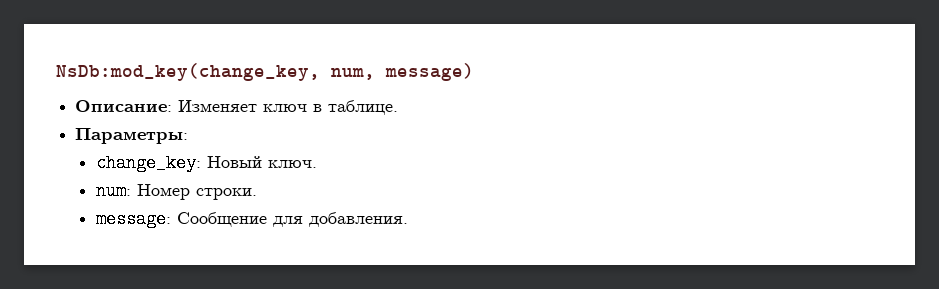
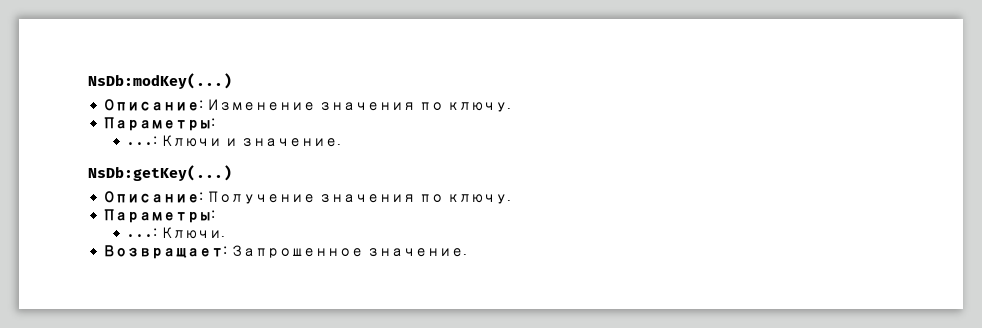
[56,63,474,81] [75,100,399,115] [75,128,189,144] [95,154,317,172] [95,182,257,200] [95,210,408,228] NsDb:mod_key(change_key, num, message) // Описание: Изменяет ключ в таблице. // Параметры: // change_key: Новый ключ. // num: Номер строки. // message: Сообщение для добавления. -> [88,73,232,89] [103,99,511,112] [103,117,216,131] [126,135,341,147] [88,165,232,181] [103,191,511,204] [103,209,216,223] [126,227,226,239] [103,245,467,259] NsDb:modKey(...) // Описание: Изменение значения по ключу. // Параметры: // ...: Ключи и значение. // NsDb:getKey(...) // Описание: Получение значения по ключу. // Параметры: // ...: Ключи. // Возвращает: Запрошенное значение.

